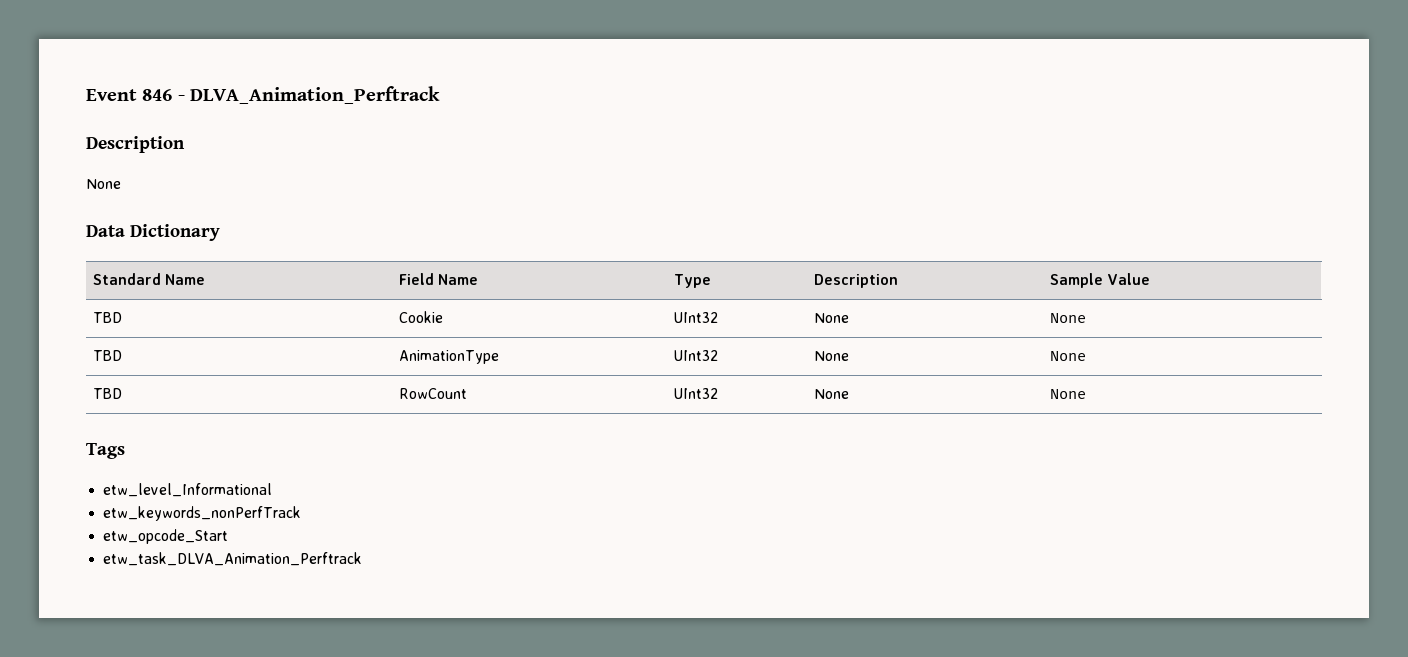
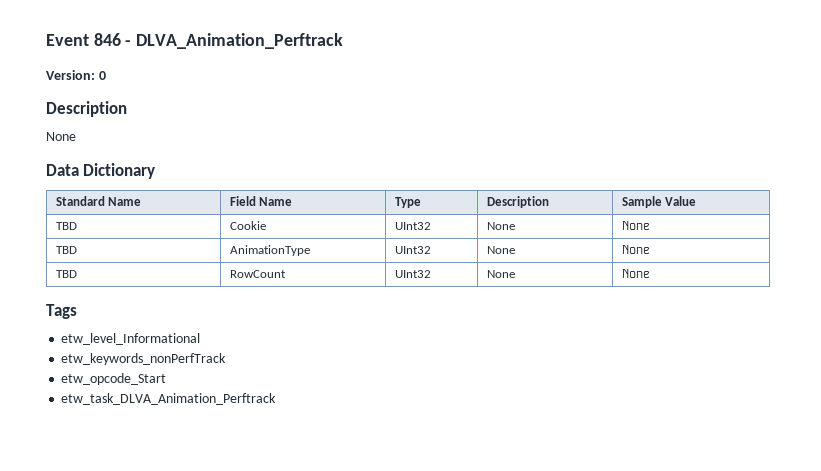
(440, 95) none -> [46,70,106,80] // Version: 0

